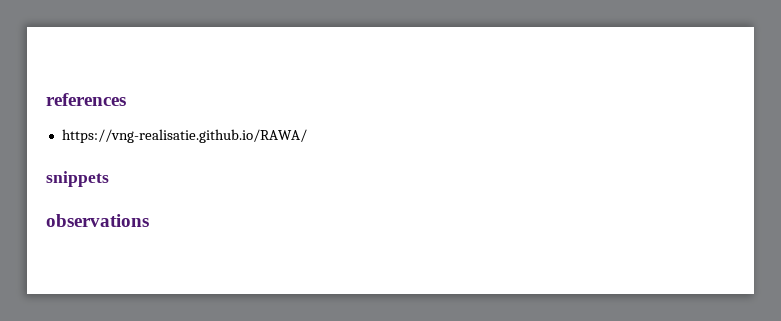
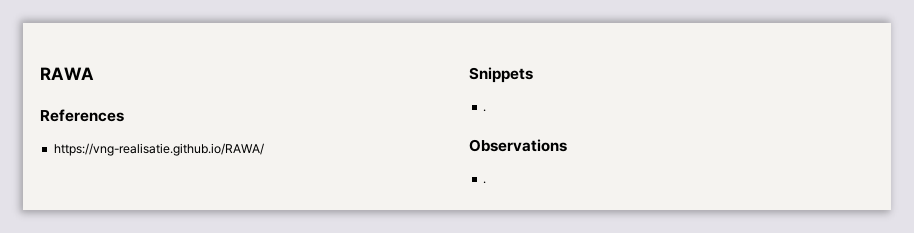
[46,93,126,106] references -> [40,67,94,80] [40,109,124,122] RAWA // References
[46,171,109,187] [46,214,149,227] snippets // observations -> [469,67,533,83] [482,109,486,112] [469,139,567,152] [482,181,486,184] Snippets // . // Observations // .

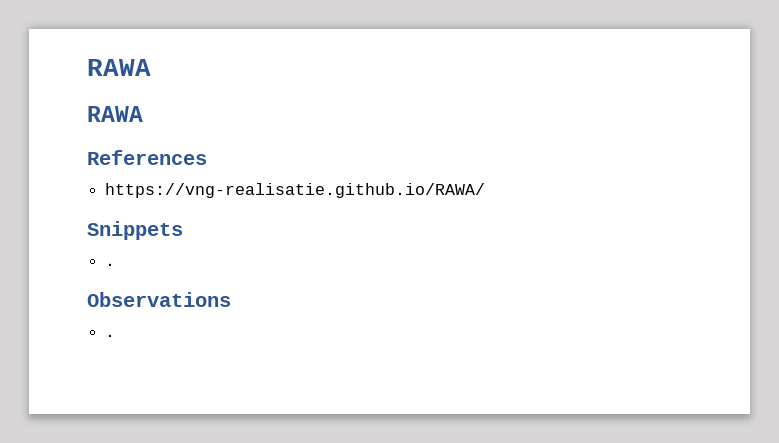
[40,67,94,80] RAWA -> [87,59,151,76] [87,106,143,122] RAWA // RAWA

